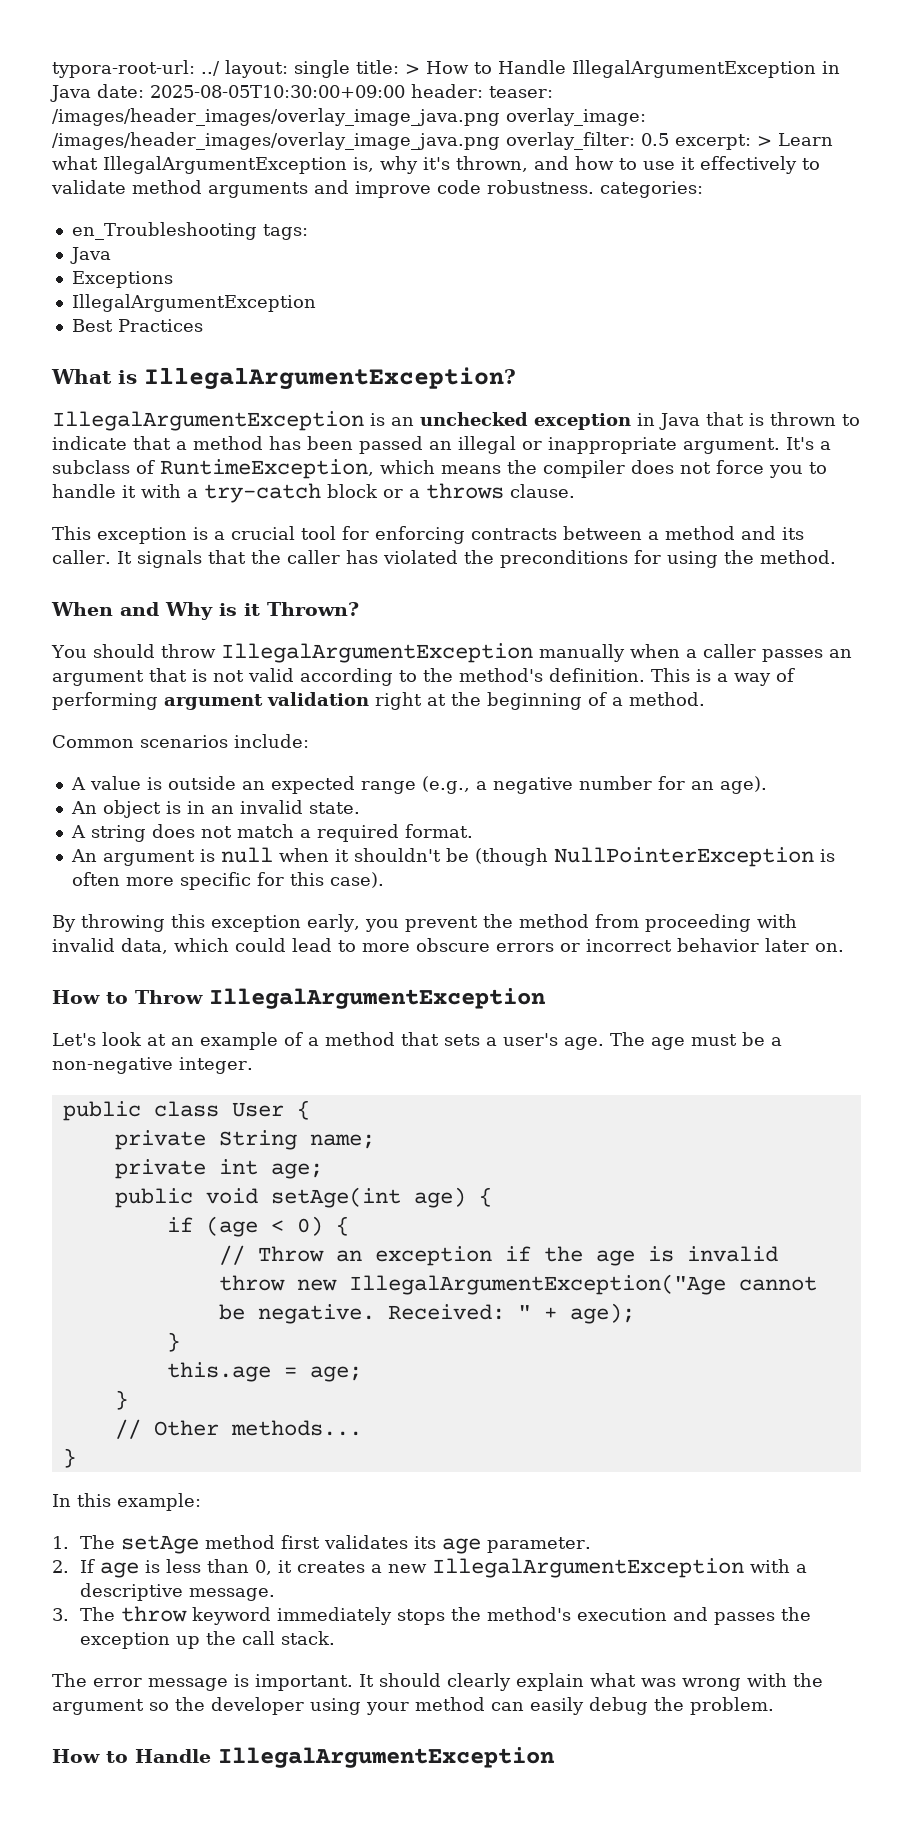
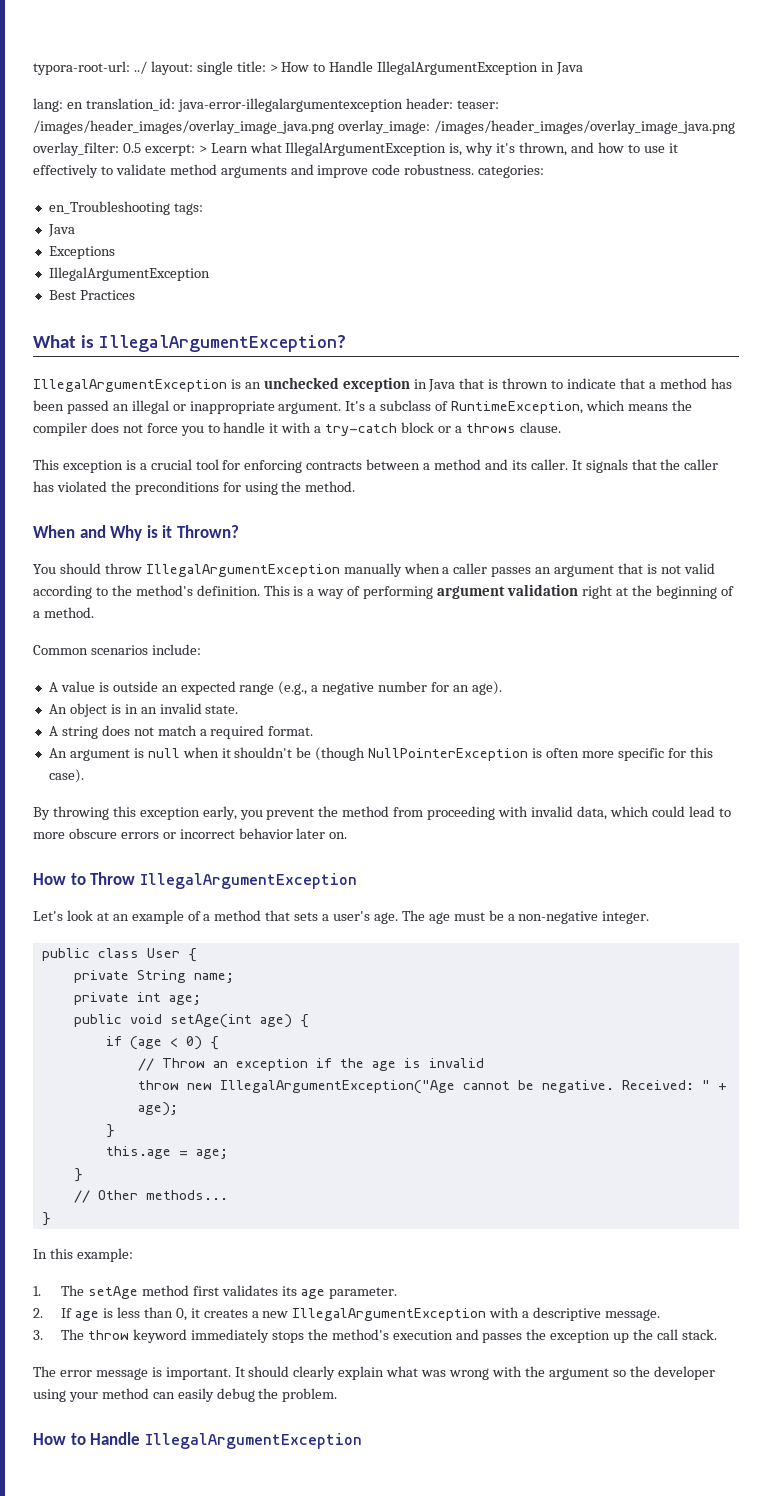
[97,84,405,98] date: 2025-08-05T10:30:00+09:00 -> [33,98,403,112] // lang: en translation_id: java-error-illegalargumentexception

